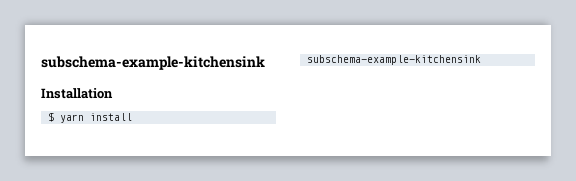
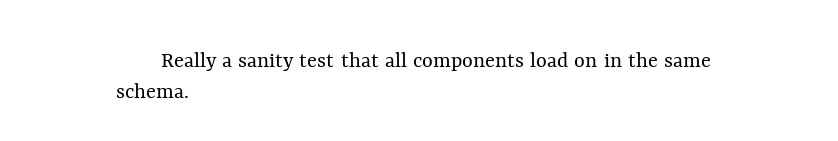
[41,56,265,70] [41,88,113,99] [47,112,132,123] [306,55,481,65] subschema-example-kitchensink // Installation // $ yarn install subschema-example-kitchensink -> [160,52,711,71] [116,83,189,98] Really a sanity test that all components load on in the same schema.

